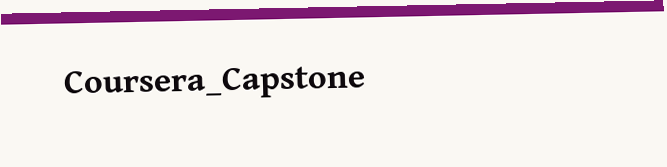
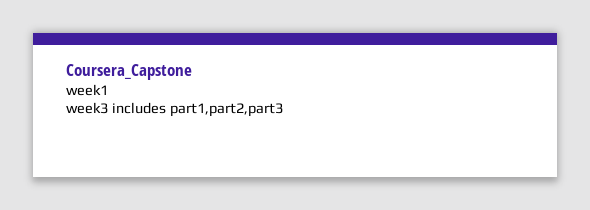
(366, 83) none -> [66,84,108,96] [66,102,283,117] // week1 // week3 includes part1,part2,part3

